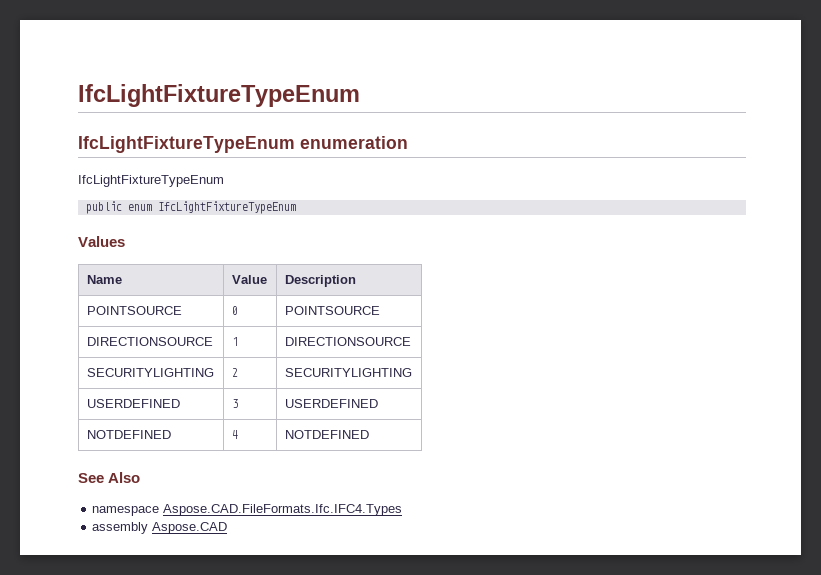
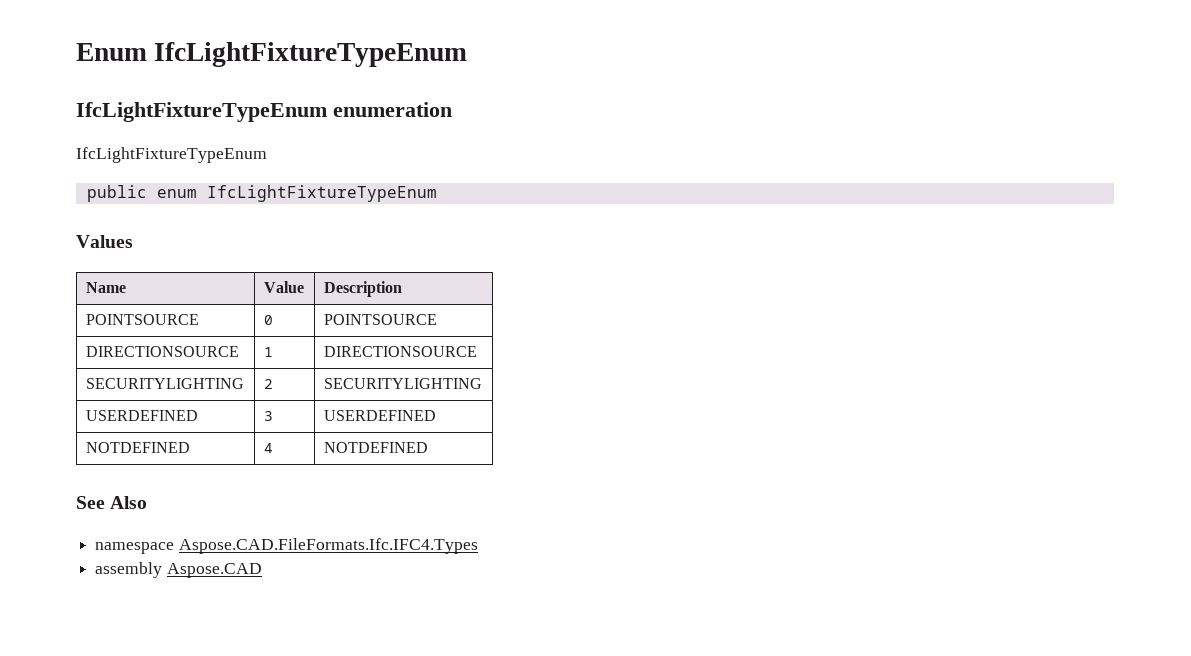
(78, 95) none -> [76,43,147,61] Enum

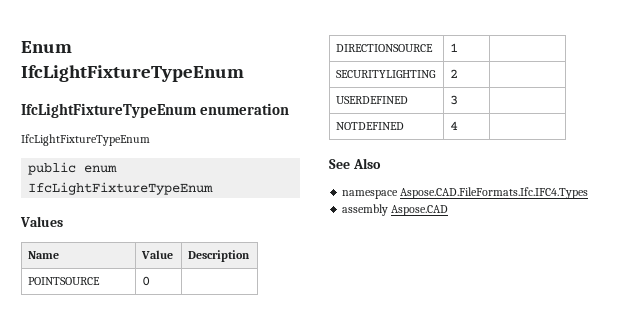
[323,314,437,325] POINTSOURCE -> (151, 281) none
[323,346,477,357] DIRECTIONSOURCE -> (459, 47) none
[323,378,482,389] SECURITYLIGHTING -> (459, 73) none
[323,410,436,421] USERDEFINED -> (459, 100) none
[323,442,428,453] NOTDEFINED -> (459, 125) none

